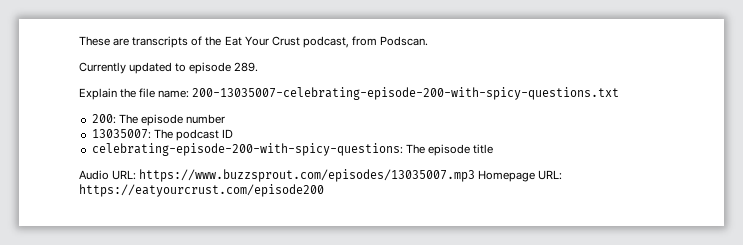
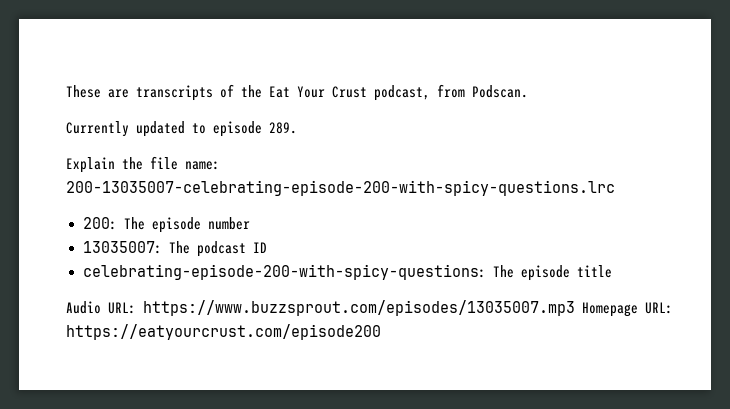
[192,87,620,100] 200-13035007-celebrating-episode-200-with-spicy-questions.txt -> [66,180,615,196] 200-13035007-celebrating-episode-200-with-spicy-questions.lrc

